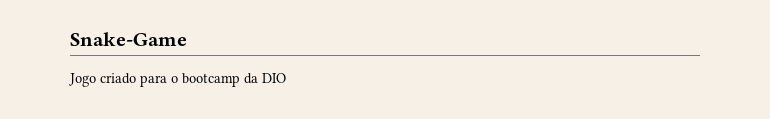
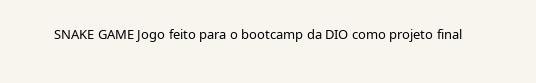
[70,32,187,46] [69,73,136,87] Snake-Game // Jogo criado -> [54,29,196,42] SNAKE GAME Jogo feito
(286, 78) none -> [351,29,462,42] como projeto final

